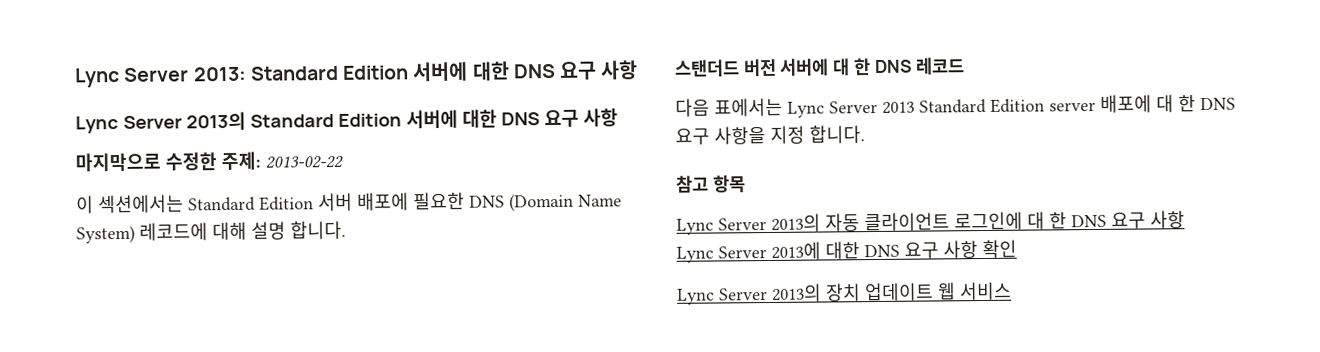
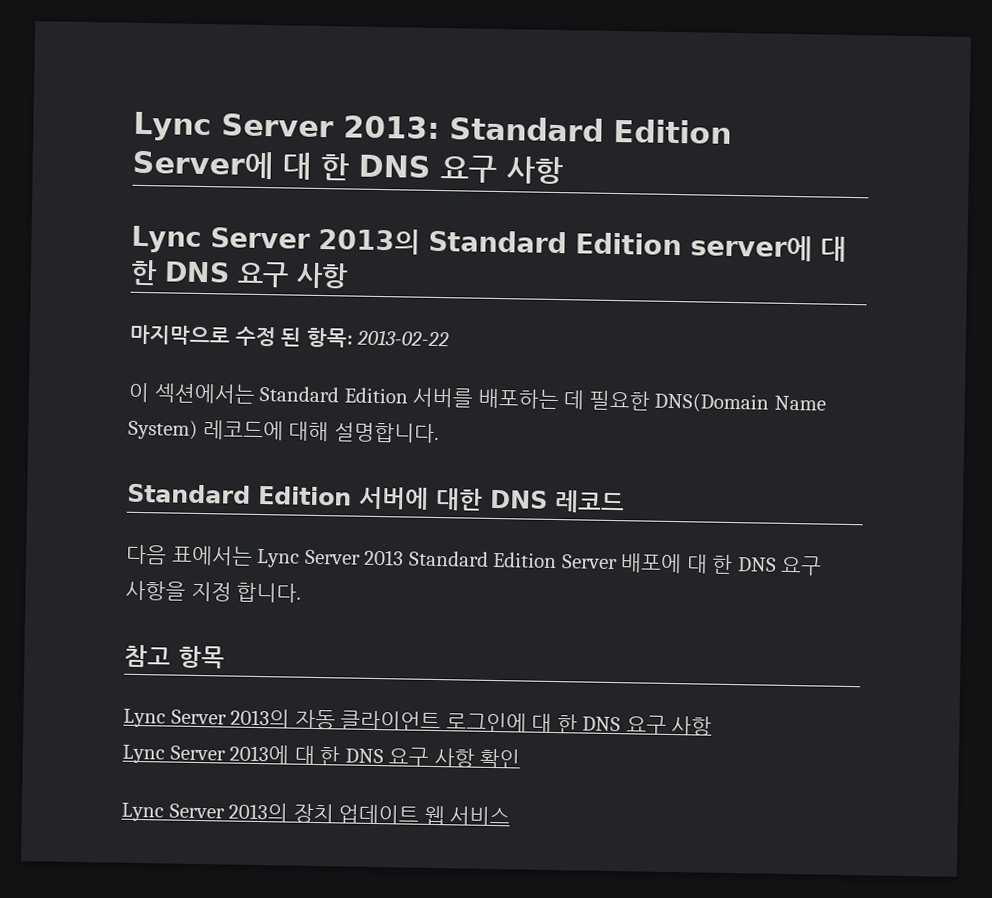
[412,61,510,82] 서버에 대한 -> [132,149,349,181] Server에 대 한
[405,109,497,129] 서버에 대한 -> [689,234,846,262] [130,259,158,286] server에 대 한
[165,151,261,171] 수정한 주제: -> [234,326,354,348] 수정 된 항목:
[318,191,622,212] [76,220,346,244] [674,58,871,77] 서버 배포에 필요한 DNS (Domain Name System) 레코드에 대해 설명 합니다. // 스탠더드 버전 서버에 대 한 -> [412,387,826,414] [128,419,439,444] [127,483,483,511] 서버를 배포하는 데 필요한 DNS(Domain Name System) 레코드에 대해 설명합니다. // Standard Edition 서버에 대한
[1049,101,1096,112] server -> [560,554,618,570] Server
[825,241,860,260] 대한 -> [293,745,341,766] 대 한

